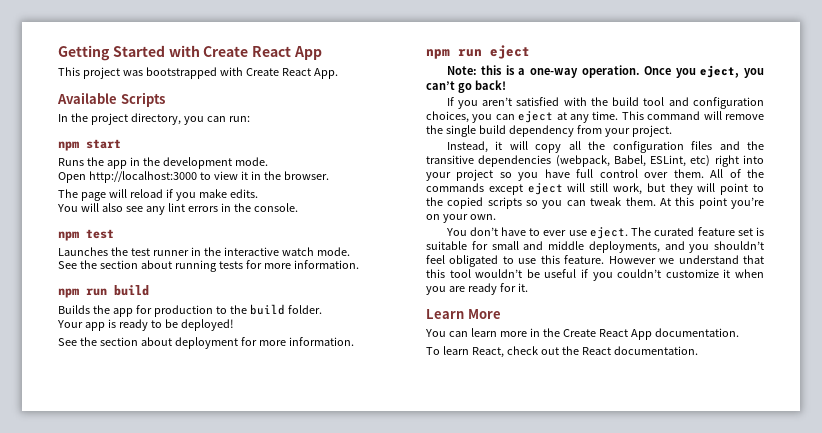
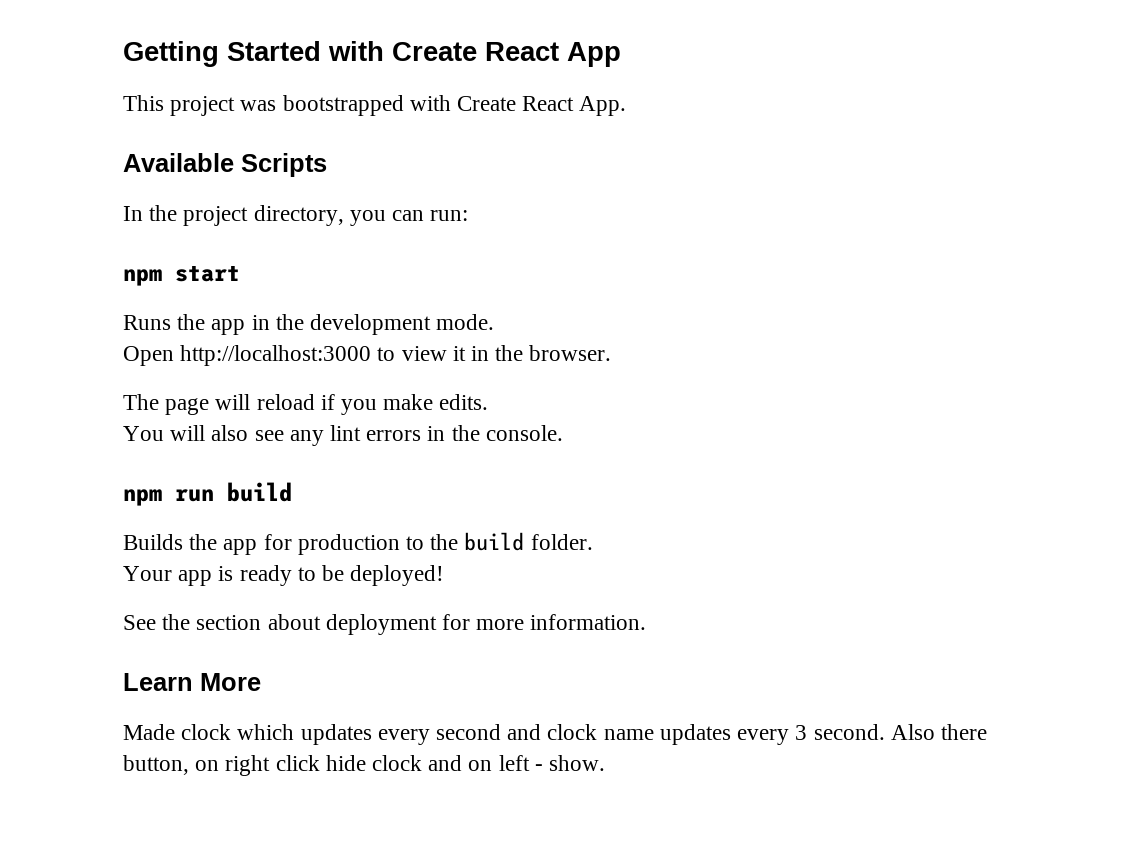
[58,229,114,241] [58,247,350,256] [58,260,359,272] // npm test // Launches the test runner in the interactive watch mode. // See the section about running tests for more information. -> (563, 433) none
[426,45,530,59] [446,65,764,78] [426,80,506,93] [446,97,764,109] [426,111,764,123] [426,125,672,137] [446,141,764,153] [426,155,764,167] [426,169,764,181] [426,183,765,195] [426,197,764,209] [426,214,496,223] [445,227,764,239] [426,241,764,253] [426,255,764,267] [426,269,764,281] [426,283,528,295] [426,309,501,319] [425,328,739,340] [426,346,698,358] npm run eject // Note: this is a one-way operation. Once you eject, you can’t go back! // If you aren’t satisfied with the build tool and configuration choices, you can eject at any time. This command will remove the single build dependency from your project. // Instead, it will copy all the configuration files and the transitive dependencies (webpack, Babel, ESLint, etc) right into your project so you have full control over them. All of the commands except eject will still work, but they will point to the copied scripts so you can tweak them. At this point you’re on your own. // You don’t have to ever use eject. The curated feature set is suitable for small and middle deployments, and you shouldn’t feel obligated to use this feature. However we understand that this tool wouldn’t be useful if you couldn’t customize it when you are ready for it. // Learn More // You can learn more in the Create React App documentation. // To learn React, check out the React documentation. -> [123,673,261,691] [123,724,987,745] [123,755,606,776] Learn More // Made clock which updates every second and clock name updates every 3 second. Also there button, on right click hide clock and on left - show.

